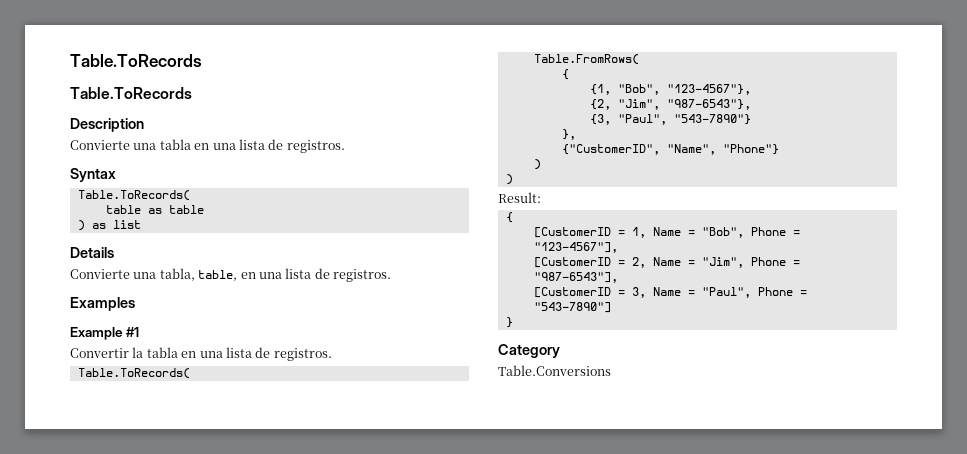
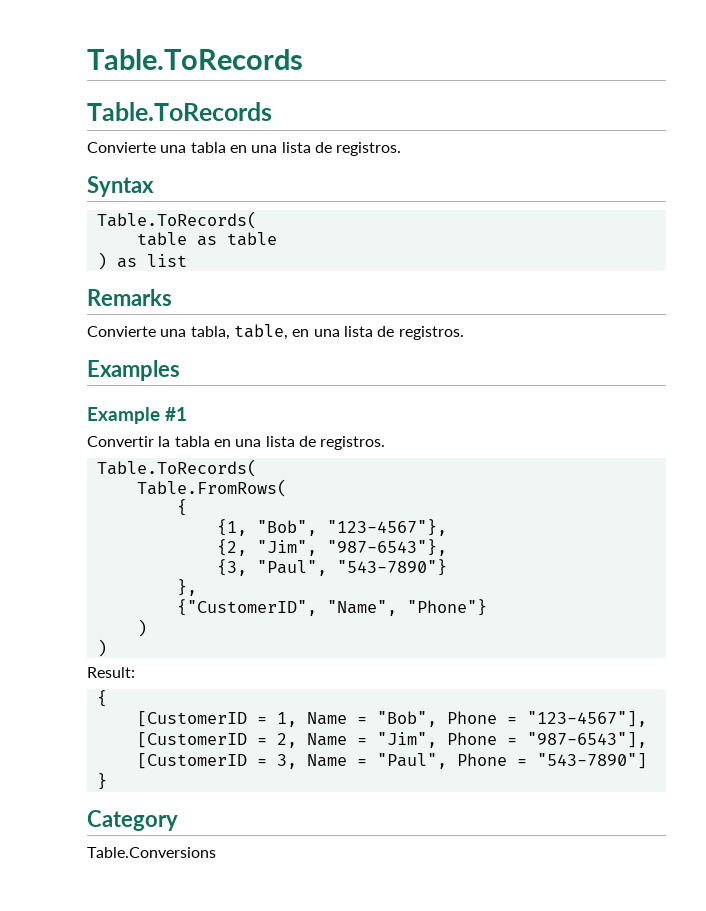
[70,118,144,132] // Description -> (272, 111) none
[70,247,114,258] Details -> [87,289,172,306] Remarks

